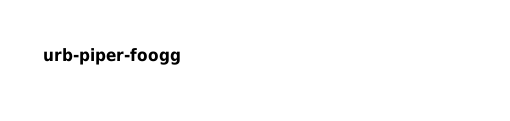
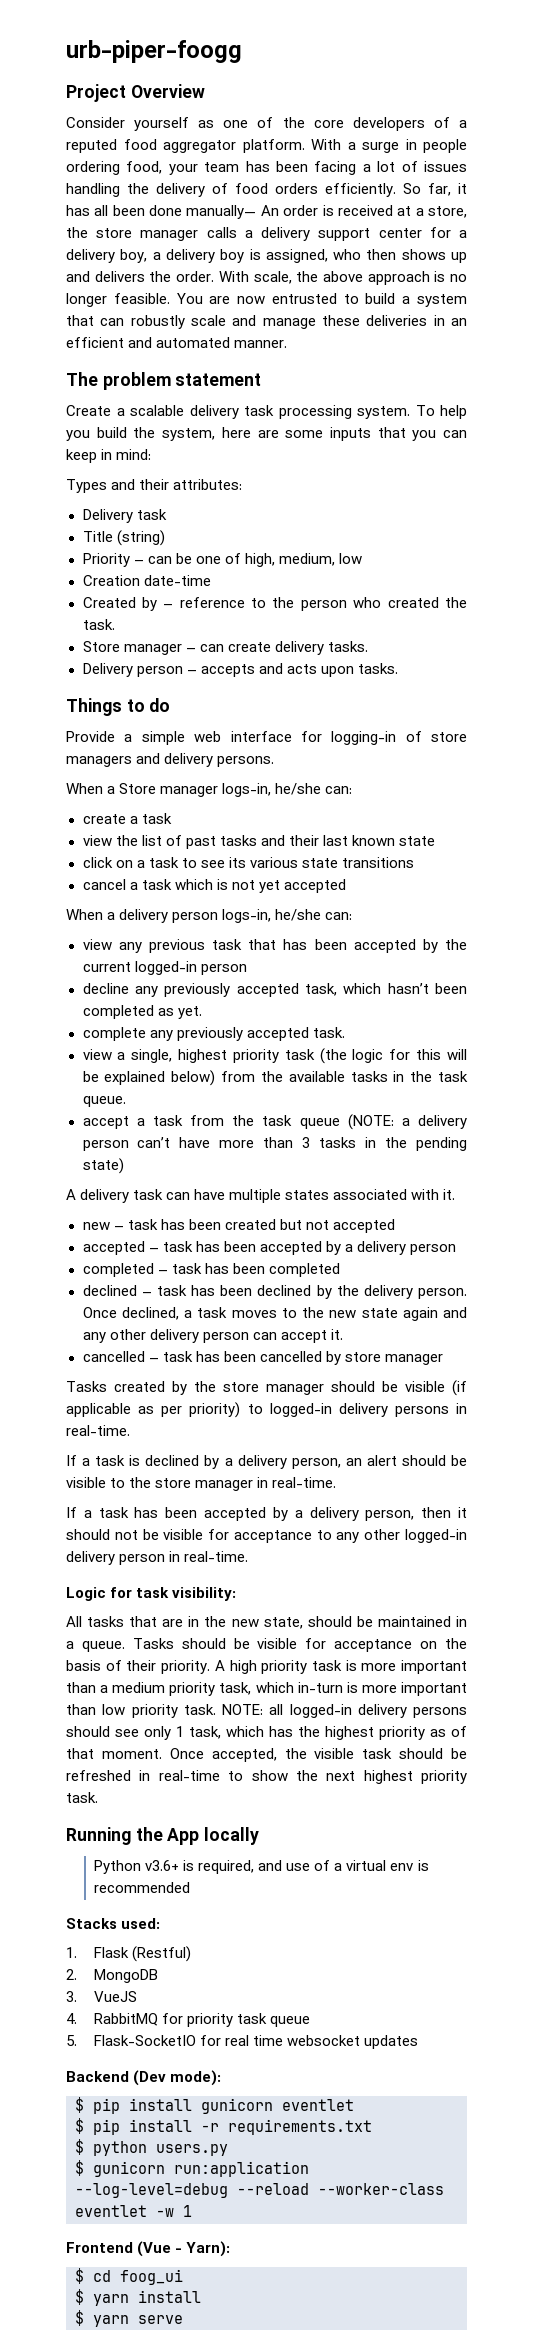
(181, 56) none -> [66,84,205,102] [66,117,467,131] [66,139,467,153] [66,161,467,175] [66,183,467,197] [66,205,468,219] [66,227,468,241] [66,249,468,263] [66,271,467,285] [66,293,467,307] [66,315,467,329] [66,337,288,348] [66,372,262,390] [66,405,467,419] [66,427,467,441] [66,449,152,463] [66,479,243,493] [82,509,167,523] [82,530,165,546] [82,553,362,567] [82,575,211,586] [82,597,468,611] [82,619,115,630] [82,641,368,655] [82,663,398,677] [66,698,171,716] [66,731,467,745] [66,753,275,767] [66,783,353,797] [82,813,172,824] [82,835,436,849] [82,857,414,868] [82,879,346,893] [66,909,353,923] [82,939,468,953] [82,961,247,975] [82,983,468,997] [82,1005,202,1019] [82,1027,345,1041] [82,1048,468,1064] [82,1070,468,1086] [82,1096,126,1107] [82,1114,468,1130] [82,1137,468,1151] [82,1158,124,1174] [66,1189,456,1203] [82,1219,395,1233] [82,1241,456,1255] [82,1263,340,1277] [82,1285,468,1299] [82,1307,467,1321] [82,1329,343,1343] [82,1351,443,1365] [66,1380,467,1396] [66,1402,467,1418] [66,1425,130,1436] [66,1455,467,1469] [66,1477,337,1491] [66,1507,467,1521] [66,1529,467,1543] [66,1551,249,1565] [66,1587,237,1601] [66,1616,467,1629] [66,1638,468,1652] [66,1660,467,1674] [66,1682,467,1696] [66,1704,467,1718] [66,1726,467,1740] [66,1748,467,1762] [66,1770,467,1784] [66,1792,98,1803] [66,1827,260,1845] [94,1860,429,1874] [94,1882,191,1893] [66,1918,161,1929] [66,1946,192,1962] [66,1969,159,1983] [66,1991,138,2002] [66,2013,311,2027] [66,2035,419,2049] [66,2070,222,2086] [75,2097,354,2114] [75,2118,372,2135] [75,2139,228,2156] [75,2160,309,2177] [75,2183,444,2198] [75,2205,192,2217] [66,2241,231,2257] [75,2268,183,2285] [75,2289,201,2306] [75,2310,183,2327] // Project Overview // Consider yourself as one of the core developers of a reputed food aggregator platform. With a surge in people ordering food, your team has been facing a lot of issues handling the delivery of food orders efficiently. So far, it has all been done manually— An order is received at a store, the store manager calls a delivery support center for a delivery boy, a delivery boy is assigned, who then shows up and delivers the order. With scale, the above approach is no longer feasible. You are now entrusted to build a system that can robustly scale and manage these deliveries in an efficient and automated manner. // The problem statement // Create a scalable delivery task processing system. To help you build the system, here are some inputs that you can keep in mind: // Types and their attributes: // Delivery task // Title (string) // Priority – can be one of high, medium, low // Creation date-time // Created by – reference to the person who created the task. // Store manager – can create delivery tasks. // Delivery person – accepts and acts upon tasks. // Things to do // Provide a simple web interface for logging-in of store managers and delivery persons. // When a Store manager logs-in, he/she can: // create a task // view the list of past tasks and their last known state // click on a task to see its various state transitions // cancel a task which is not yet accepted // When a delivery person logs-in, he/she can: // view any previous task that has been accepted by the current logged-in person // decline any previously accepted task, which hasn’t been completed as yet. // complete any previously accepted task. // view a single, highest priority task (the logic for this will be explained below) from the available tasks in the task queue. // accept a task from the task queue (NOTE: a delivery person can’t have more than 3 tasks in the pending state) // A delivery task can have multiple states associated with it. // new – task has been created but not accepted // accepted – task has been accepted by a delivery person // completed – task has been completed // declined – task has been declined by the delivery person. Once declined, a task moves to the new state again and any other delivery person can accept it. // cancelled – task has been cancelled by store manager // Tasks created by the store manager should be visible (if applicable as per priority) to logged-in delivery persons in real-time. // If a task is declined by a delivery person, an alert should be visible to the store manager in real-time. // If a task has been accepted by a delivery person, then it should not be visible for acceptance to any other logged-in delivery person in real-time. // Logic for task visibility: // All tasks that are in the new state, should be maintained in a queue. Tasks should be visible for acceptance on the basis of their priority. A high priority task is more important than a medium priority task, which in-turn is more important than low priority task. NOTE: all logged-in delivery persons should see only 1 task, which has the highest priority as of that moment. Once accepted, the visible task should be refreshed in real-time to show the next highest priority task. // Running the App locally // Python v3.6+ is required, and use of a virtual env is recommended // Stacks used: // 1. Flask (Restful) // 2. MongoDB // 3. VueJS // 4. RabbitMQ for priority task queue // 5. Flask-SocketIO for real time websocket updates // Backend (Dev mode): // $ pip install gunicorn eventlet // $ pip install -r requirements.txt // $ python users.py // $ gunicorn run:application --log-level=debug --reload --worker-class eventlet -w 1 // Frontend (Vue - Yarn): // $ cd foog_ui // $ yarn install // $ yarn serve

